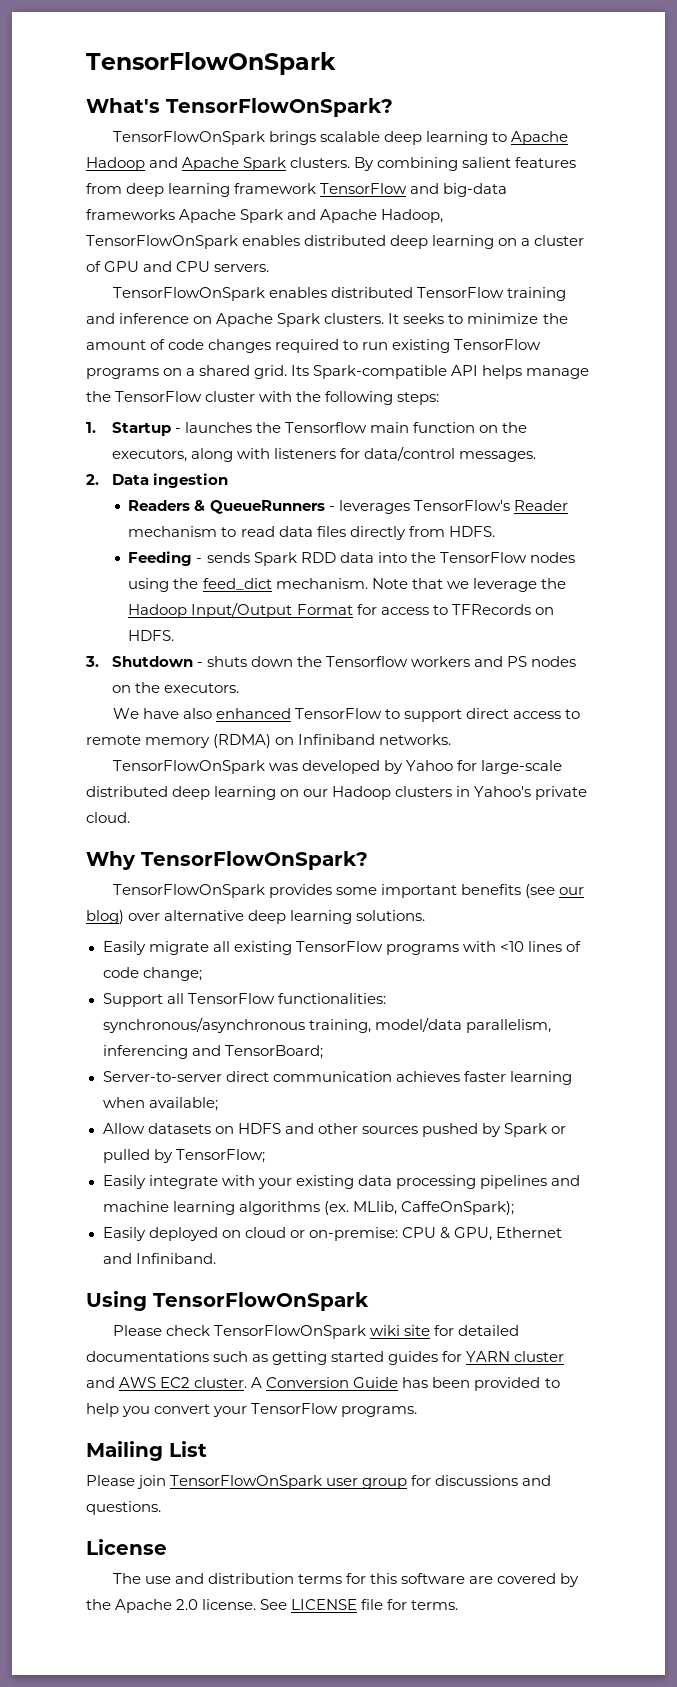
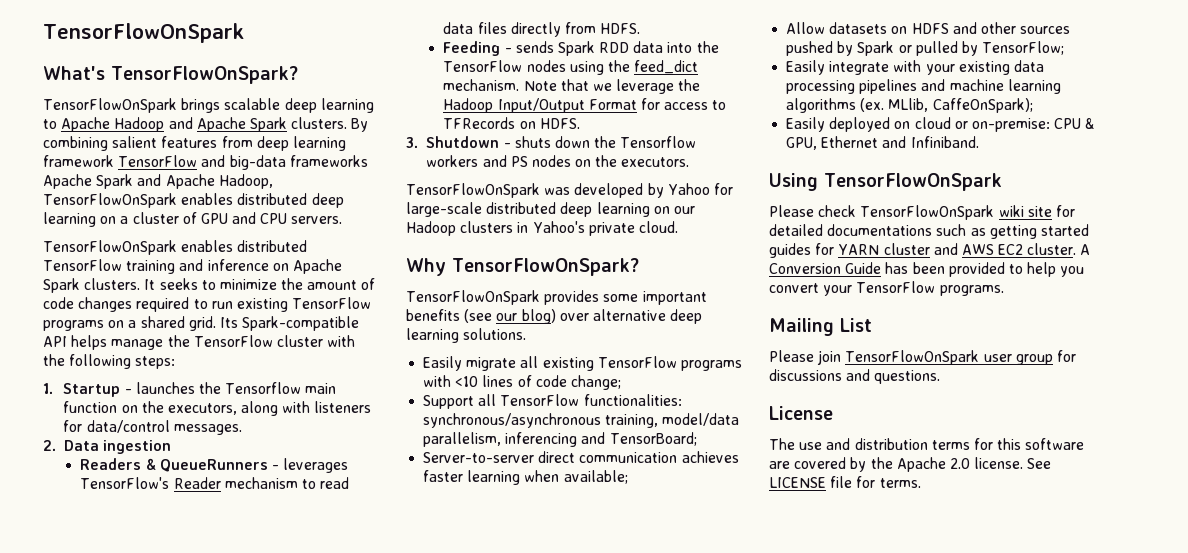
[112,708,580,722] [86,734,452,748] // We have also enhanced TensorFlow to support direct access to remote memory (RDMA) on Infiniband networks. -> (690, 162) none

